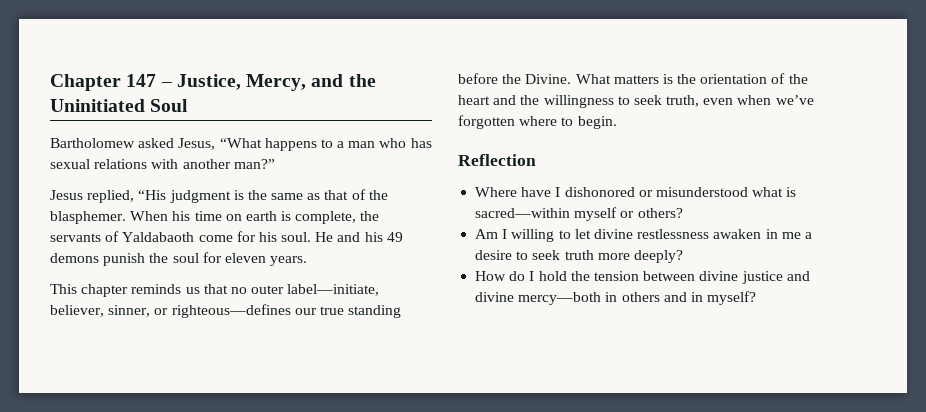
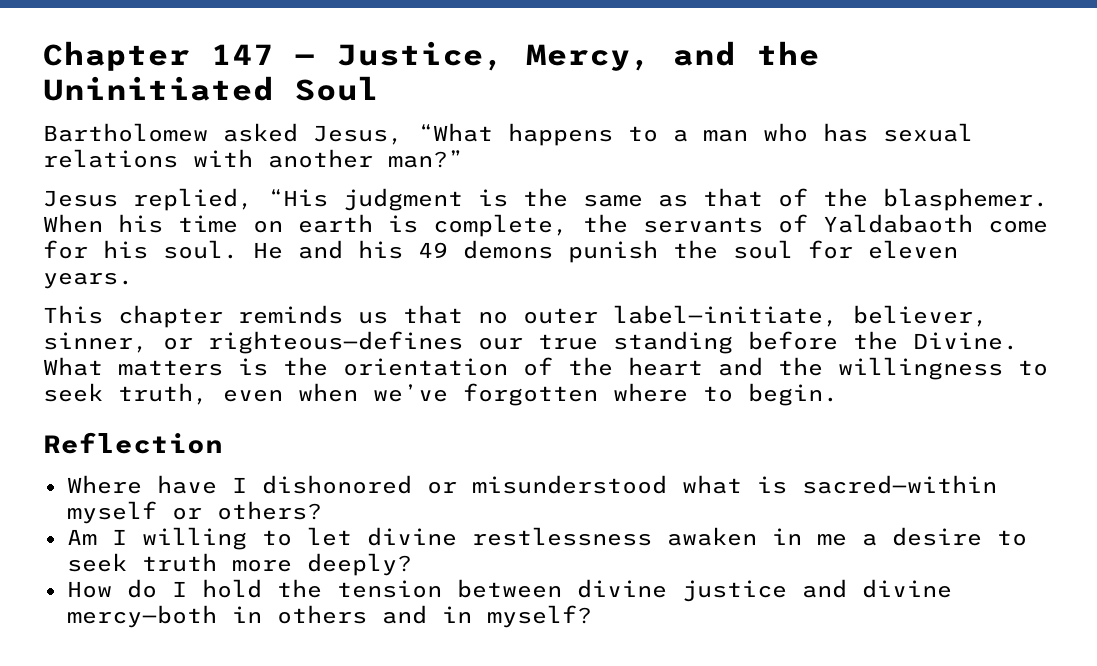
[160,82,172,87] – -> [295,54,316,65] —

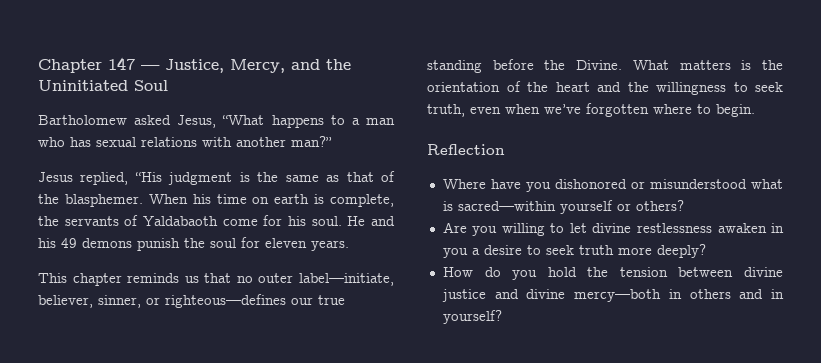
[231,477,247,493] I -> [525,182,551,192] you
[66,501,157,524] myself -> [559,200,613,214] yourself
[66,529,127,545] Am I -> [442,222,498,236] Are you
[816,533,847,546] me -> [442,248,468,258] you
[171,581,187,597] I -> [512,270,538,280] you
[486,605,592,628] myself? -> [442,310,502,324] yourself?

